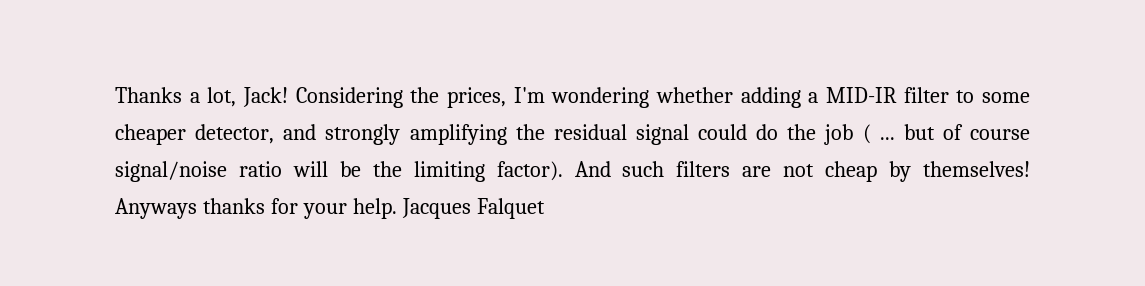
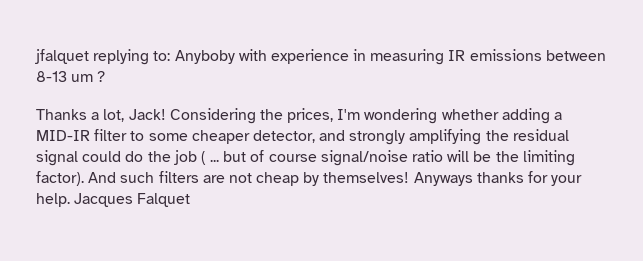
(115, 95) none -> [35,49,606,65] [36,71,106,82] jfalquet replying to: Anyboby with experience in measuring IR emissions between 8-13 um ? //

